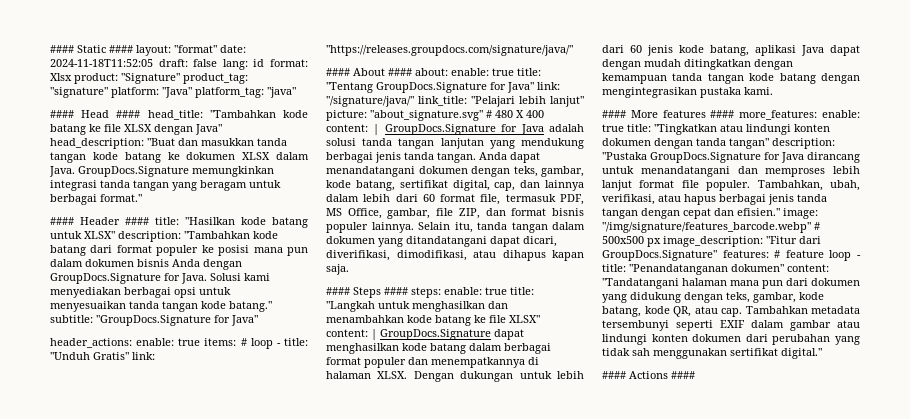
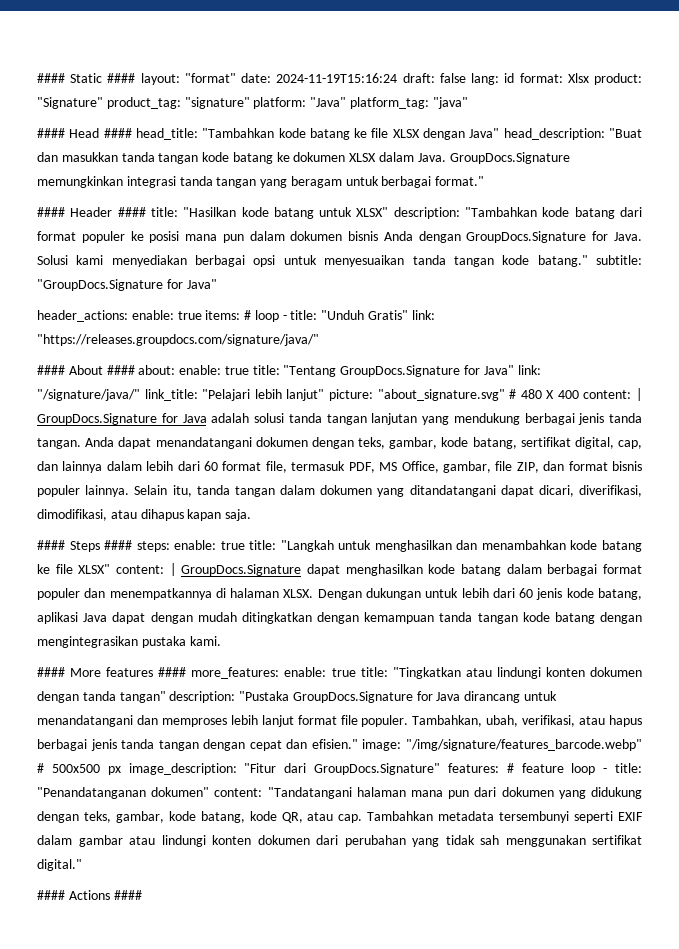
[50,59,153,67] 2024-11-18T11:52:05 -> [276,73,398,83] 2024-11-19T15:16:24

